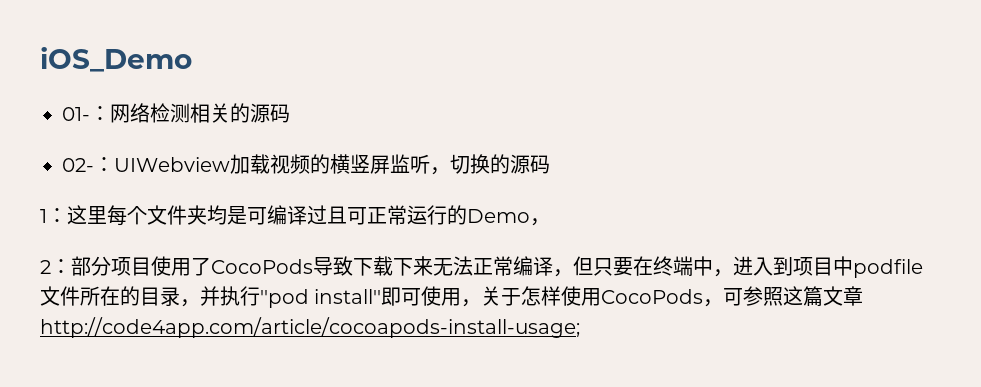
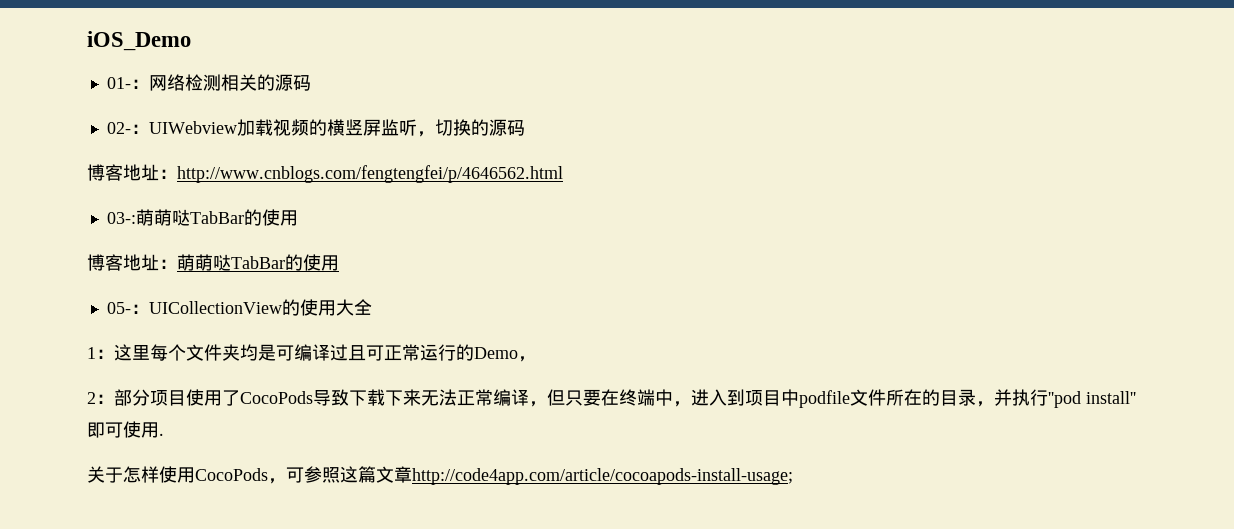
(550, 164) none -> [87,164,563,183] [106,209,298,226] [87,254,339,271] [106,299,372,316] // 博客地址：http://www.cnblogs.com/fengtengfei/p/4646562.html // 03-:萌萌哒TabBar的使用 // 博客地址：萌萌哒TabBar的使用 // 05-：UICollectionView的使用大全
[461,299,482,307] ， -> [159,433,164,436] . //

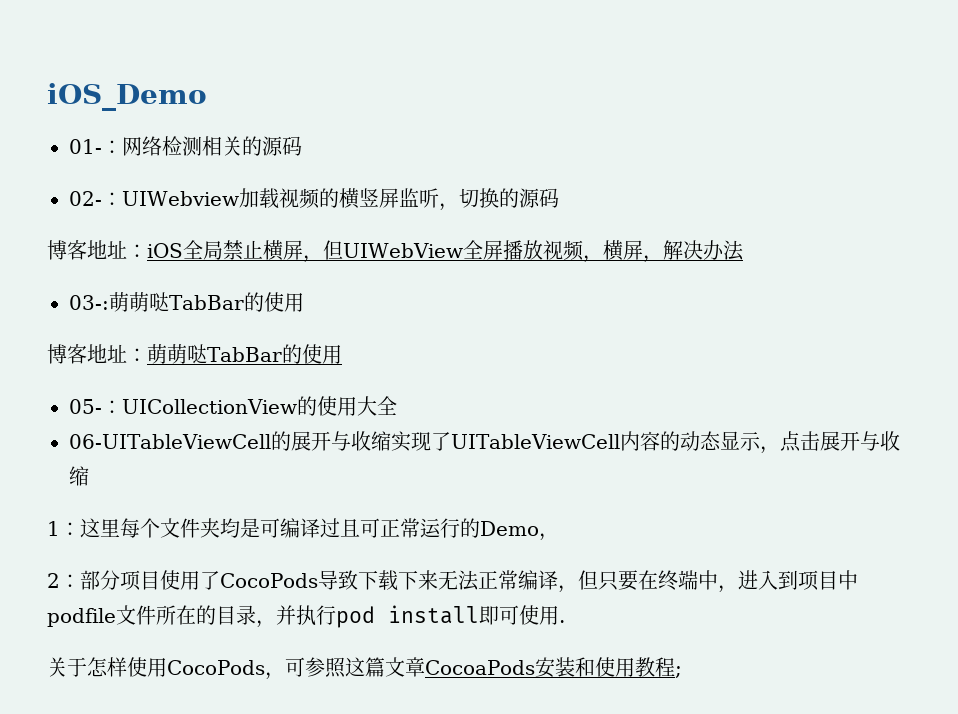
[177,165,563,183] http://www.cnblogs.com/fengtengfei/p/4646562.html -> [147,240,744,263] iOS全局禁止横屏，但UIWebView全屏播放视频，横屏，解决办法
(372, 307) none -> [69,431,900,454] [69,466,89,486] // 06-UITableViewCell的展开与收缩实现了UITableViewCell内容的动态显示，点击展开与收缩
[1048,391,1136,408] ''pod install'' -> [336,605,479,628] pod install
[412,468,793,485] http://code4app.com/article/cocoapods-install-usage; -> [424,657,682,678] CocoaPods安装和使用教程;

